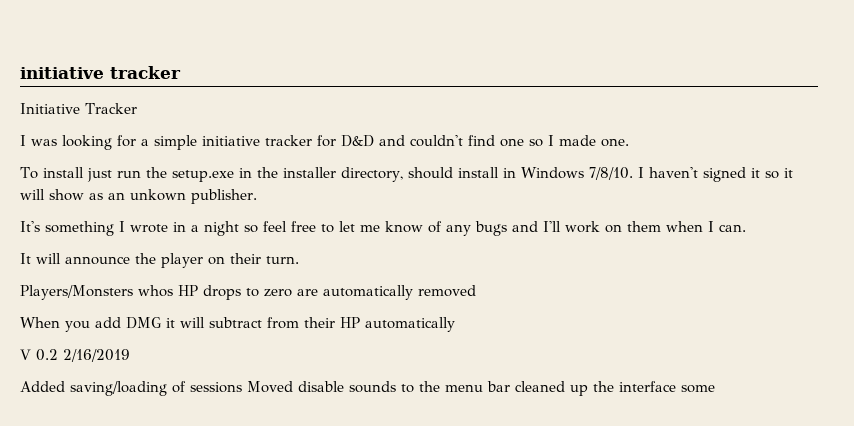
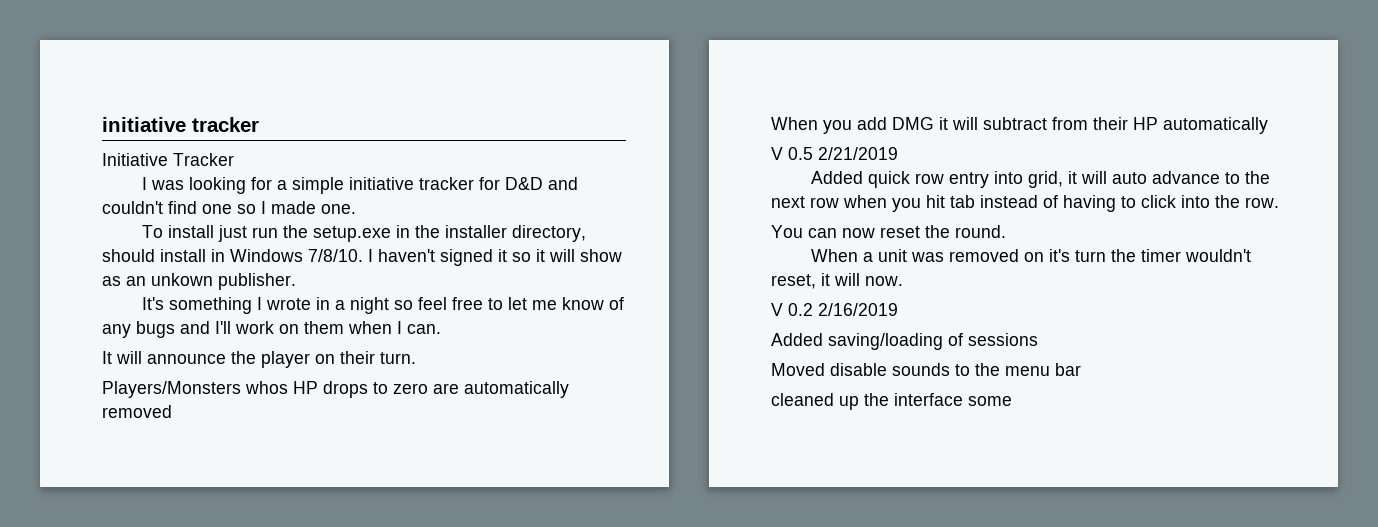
(455, 324) none -> [771,147,898,160] [811,171,1271,188] [771,195,1279,212] [771,225,1006,238] [811,249,1252,262] [771,273,903,289] // V 0.5 2/21/2019 // Added quick row entry into grid, it will auto advance to the next row when you hit tab instead of having to click into the row. // You can now reset the round. // When a unit was removed on it's turn the timer wouldn't reset, it will now.
(242, 387) none -> (1038, 339) //
(510, 386) none -> (1081, 369) //

